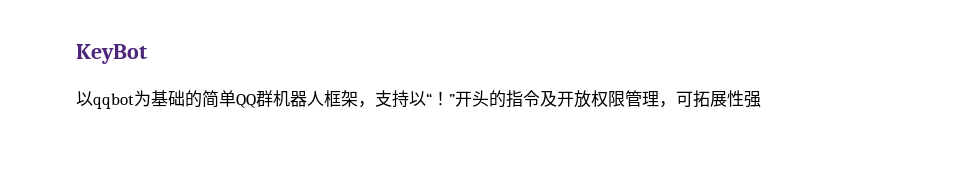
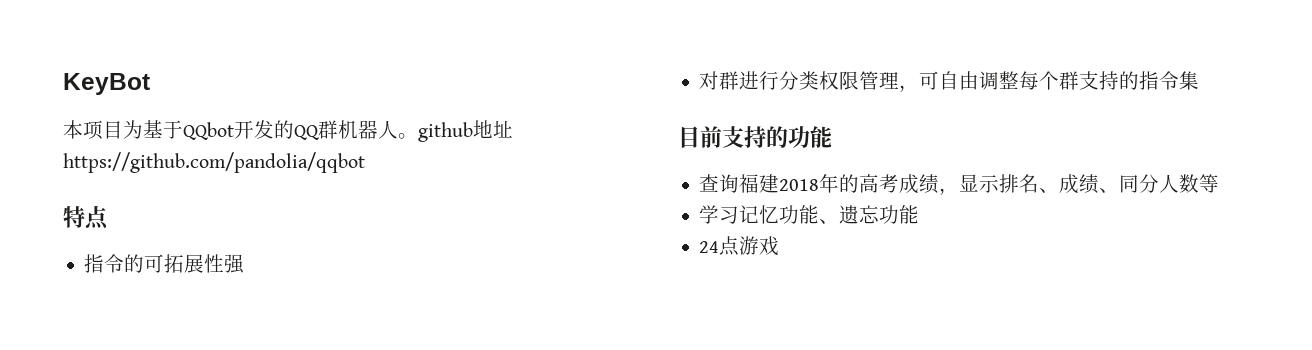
[76,90,761,109] 以qqbot为基础的简单QQ群机器人框架，支持以“！”开头的指令及开放权限管理，可拓展性强 -> [63,120,513,142] [63,152,365,173] [63,206,109,230] [84,254,246,274] [699,71,1200,92] [678,126,832,148] [699,174,1220,195] [699,205,920,224] [699,236,780,256] 本项目为基于QQbot开发的QQ群机器人。github地址https://github.com/pandolia/qqbot // 特点 // 指令的可拓展性强 // 对群进行分类权限管理，可自由调整每个群支持的指令集 // 目前支持的功能 // 查询福建2018年的高考成绩，显示排名、成绩、同分人数等 // 学习记忆功能、遗忘功能 // 24点游戏

